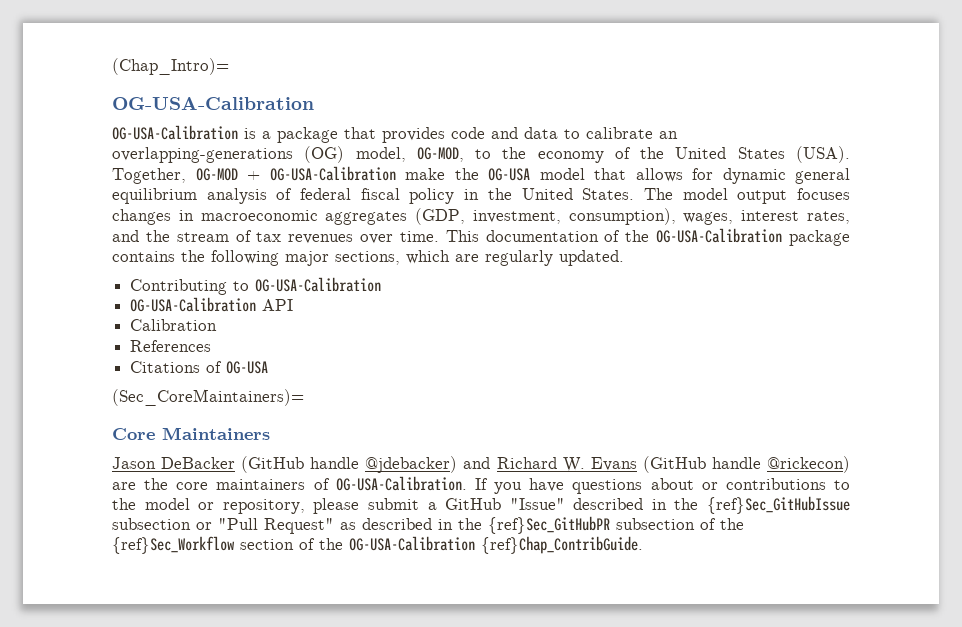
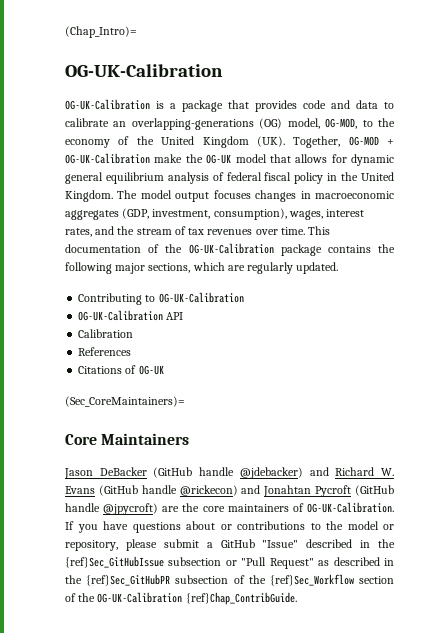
[112,97,314,110] [112,125,238,140] OG-USA-Calibration // OG-USA-Calibration -> [65,64,223,77] [65,99,150,110] OG-UK-Calibration // OG-UK-Calibration
[737,146,850,163] States (USA). -> [202,136,285,148] Kingdom (UK).
[269,166,396,181] OG-USA-Calibration -> [65,153,150,164] OG-UK-Calibration
[488,168,530,181] OG-USA -> [206,154,232,164] OG-UK
[582,188,635,200] States. -> [65,190,113,202] Kingdom.
[656,228,783,243] OG-USA-Calibration -> [188,243,274,254] OG-UK-Calibration
[255,277,382,292] [130,297,257,312] OG-USA-Calibration // OG-USA-Calibration -> [158,292,244,303] [78,310,164,321] OG-UK-Calibration // OG-UK-Calibration
[226,361,269,374] OG-USA -> [138,365,164,375] OG-UK
(850, 464) none -> [241,485,394,497] [65,503,159,515] and Jonahtan Pycroft (GitHub handle @jpycroft)
[335,476,467,491] OG-USA-Calibration. -> [307,502,394,513] OG-UK-Calibration.
[349,536,475,551] OG-USA-Calibration -> [97,592,183,603] OG-UK-Calibration

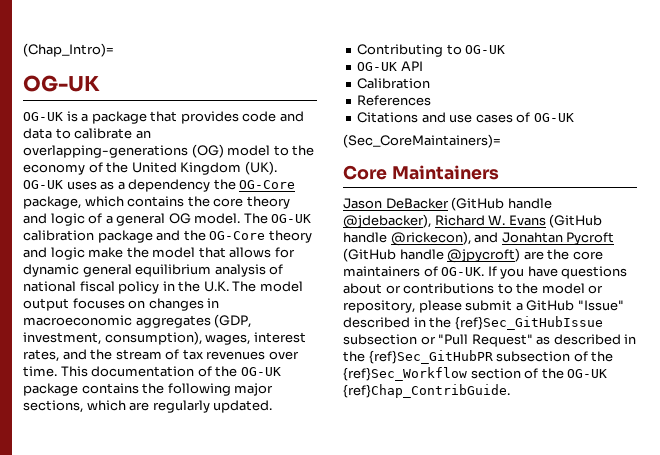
[65,64,223,77] [65,99,150,110] OG-UK-Calibration // OG-UK-Calibration -> [23,75,100,92] [23,112,63,121] OG-UK // OG-UK
[287,118,358,129] model, OG-MOD, -> [227,145,271,156] model
[293,136,394,148] [65,153,150,164] Together, OG-MOD + OG-UK-Calibration -> [23,179,296,192] [23,196,290,209] [23,213,312,226] [23,230,312,243] [23,247,85,260] OG-UK uses as a dependency the OG-Core package, which contains the core theory and logic of a general OG model. The OG-UK calibration package and the OG-Core theory and logic
[206,154,232,164] OG-UK -> (149, 252) none
[226,172,262,181] federal -> [23,281,76,292] national
[361,172,395,181] [65,190,113,202] United Kingdom. -> [203,281,229,292] U.K.
(251, 194) none -> [128,300,146,309] on
[188,243,274,254] OG-UK-Calibration -> [240,367,281,376] OG-UK
[158,292,244,303] [78,310,164,321] OG-UK-Calibration // OG-UK-Calibration -> [465,45,506,54] [357,62,398,71] OG-UK // OG-UK
(123, 370) none -> [421,112,513,123] and use cases
[239,467,329,479] @jdebacker) and -> [343,214,431,229] @jdebacker),
[179,485,238,496] @rickecon) -> [390,231,471,246] @rickecon),
[307,502,394,513] OG-UK-Calibration. -> [441,267,485,276] OG-UK.
[97,592,183,603] OG-UK-Calibration -> [567,369,608,378] OG-UK

